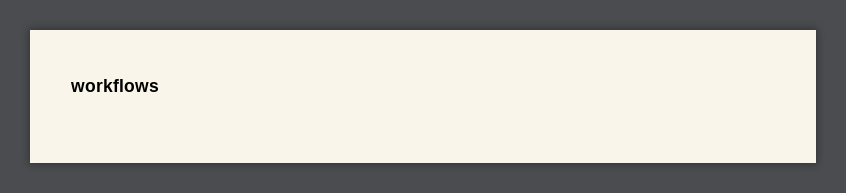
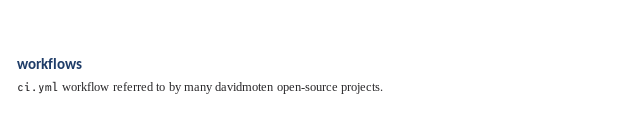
(159, 85) none -> [17,81,383,94] // ci.yml workflow referred to by many davidmoten open-source projects.

